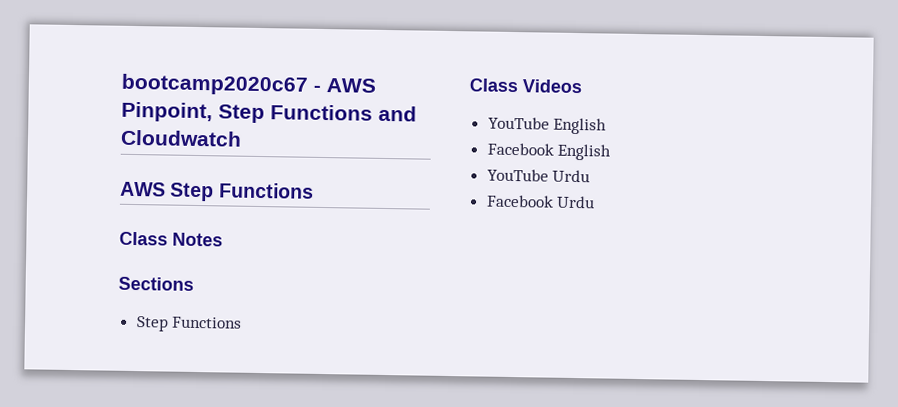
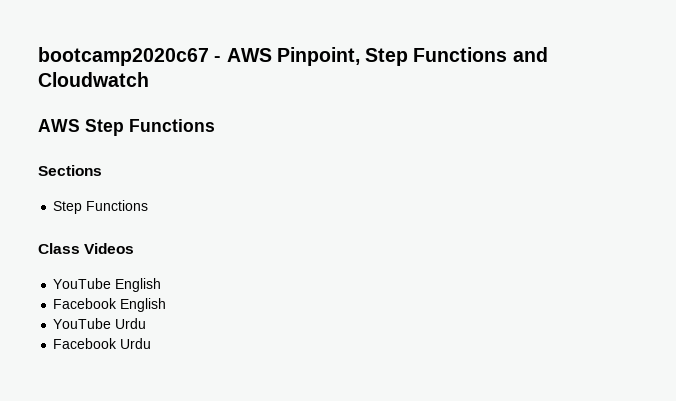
[119,231,223,247] // Class Notes -> (215, 125) none

